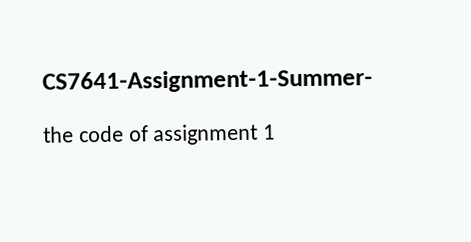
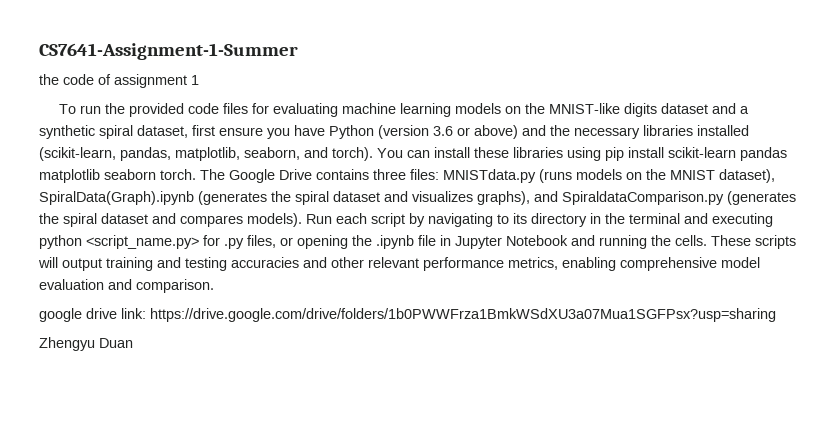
[42,68,373,94] CS7641-Assignment-1-Summer- -> [39,43,298,60] CS7641-Assignment-1-Summer
(276, 132) none -> [59,103,750,117] [39,125,749,139] [39,147,787,161] [39,169,775,183] [39,191,796,205] [39,213,773,227] [39,235,796,249] [38,257,760,271] [39,279,214,293] [39,308,776,322] [39,337,133,351] // To run the provided code files for evaluating machine learning models on the MNIST-like digits dataset and a synthetic spiral dataset, first ensure you have Python (version 3.6 or above) and the necessary libraries installed (scikit-learn, pandas, matplotlib, seaborn, and torch). You can install these libraries using pip install scikit-learn pandas matplotlib seaborn torch. The Google Drive contains three files: MNISTdata.py (runs models on the MNIST dataset), SpiralData(Graph).ipynb (generates the spiral dataset and visualizes graphs), and SpiraldataComparison.py (generates the spiral dataset and compares models). Run each script by navigating to its directory in the terminal and executing python <script_name.py> for .py files, or opening the .ipynb file in Jupyter Notebook and running the cells. These scripts will output training and testing accuracies and other relevant performance metrics, enabling comprehensive model evaluation and comparison. // google drive link: https://drive.google.com/drive/folders/1b0PWWFrza1BmkWSdXU3a07Mua1SGFPsx?usp=sharing // Zhengyu Duan

